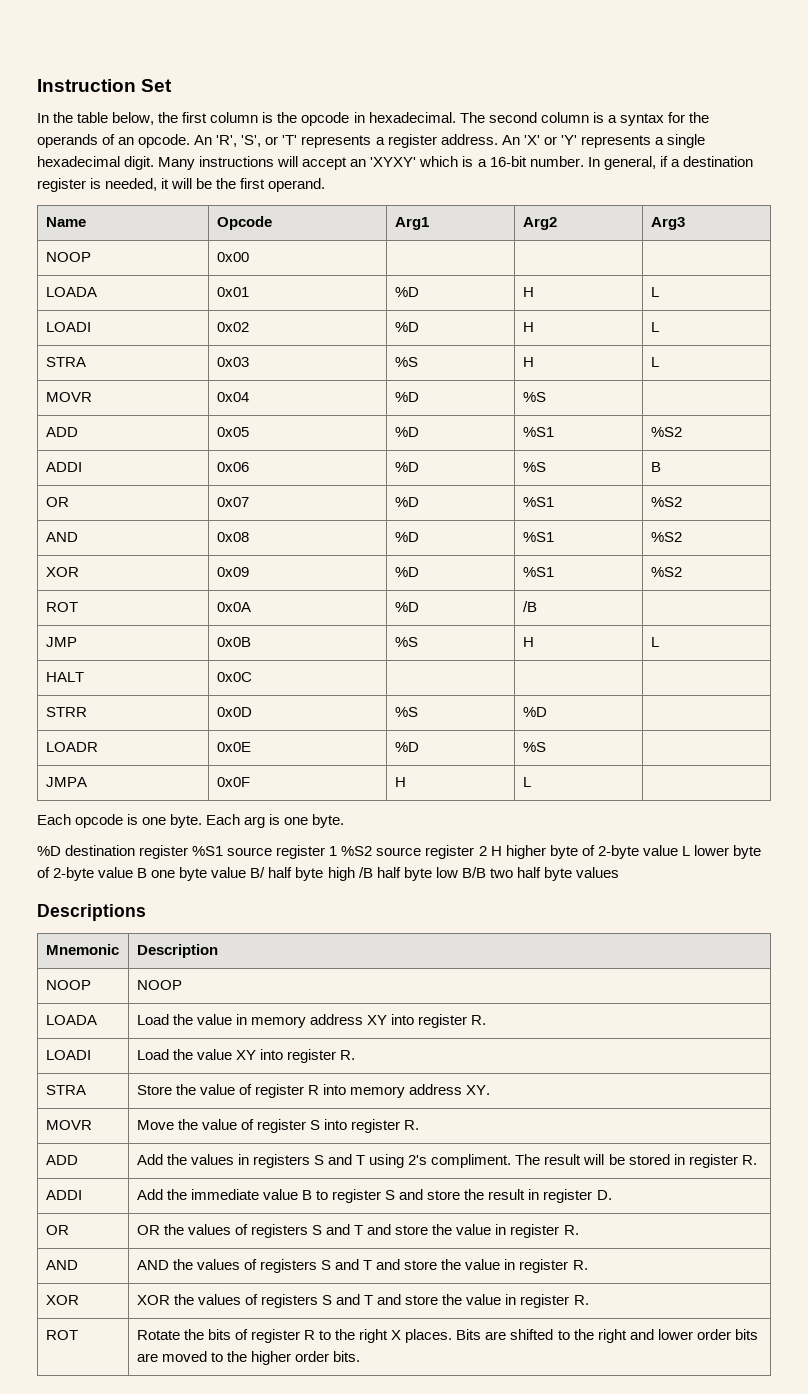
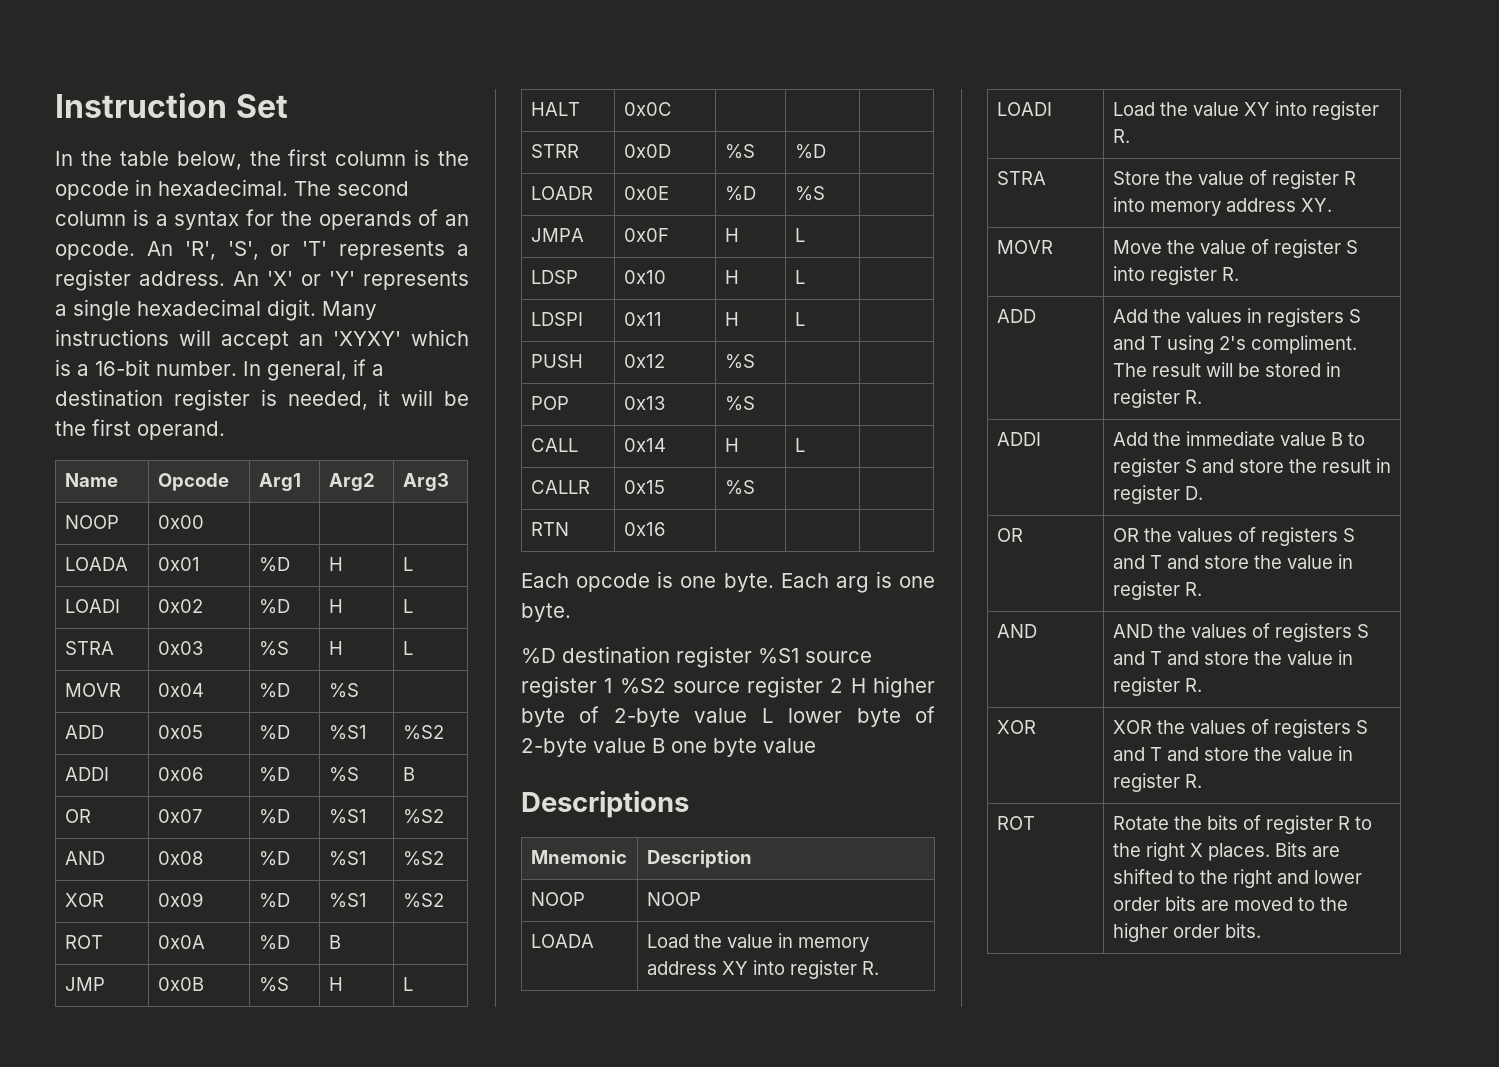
[522,601,537,612] /B -> [328,935,341,949] B
(531, 782) none -> [530,270,578,284] [623,270,666,284] [724,270,739,284] [794,270,805,284] [530,312,583,326] [623,312,662,326] [724,312,739,326] [794,312,805,326] [530,354,583,368] [623,354,665,368] [724,354,755,369] [530,396,569,410] [623,396,665,410] [724,396,755,411] [530,438,578,452] [623,438,666,452] [724,438,739,452] [794,438,805,452] [530,480,590,494] [623,480,665,494] [724,480,755,495] [530,522,569,536] [623,522,665,536] // LDSP | 0x10 | H | L | // LDSPI | 0x11 | H | L | // PUSH | 0x12 | %S | | // POP | 0x13 | %S | | // CALL | 0x14 | H | L | // CALLR | 0x15 | %S | | // RTN | 0x16 | | |
[250,867,619,881] B/ half byte high /B half byte low B/B two half byte values -> (816, 745) none

